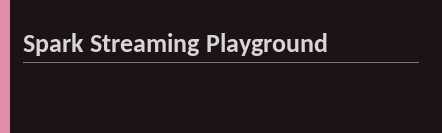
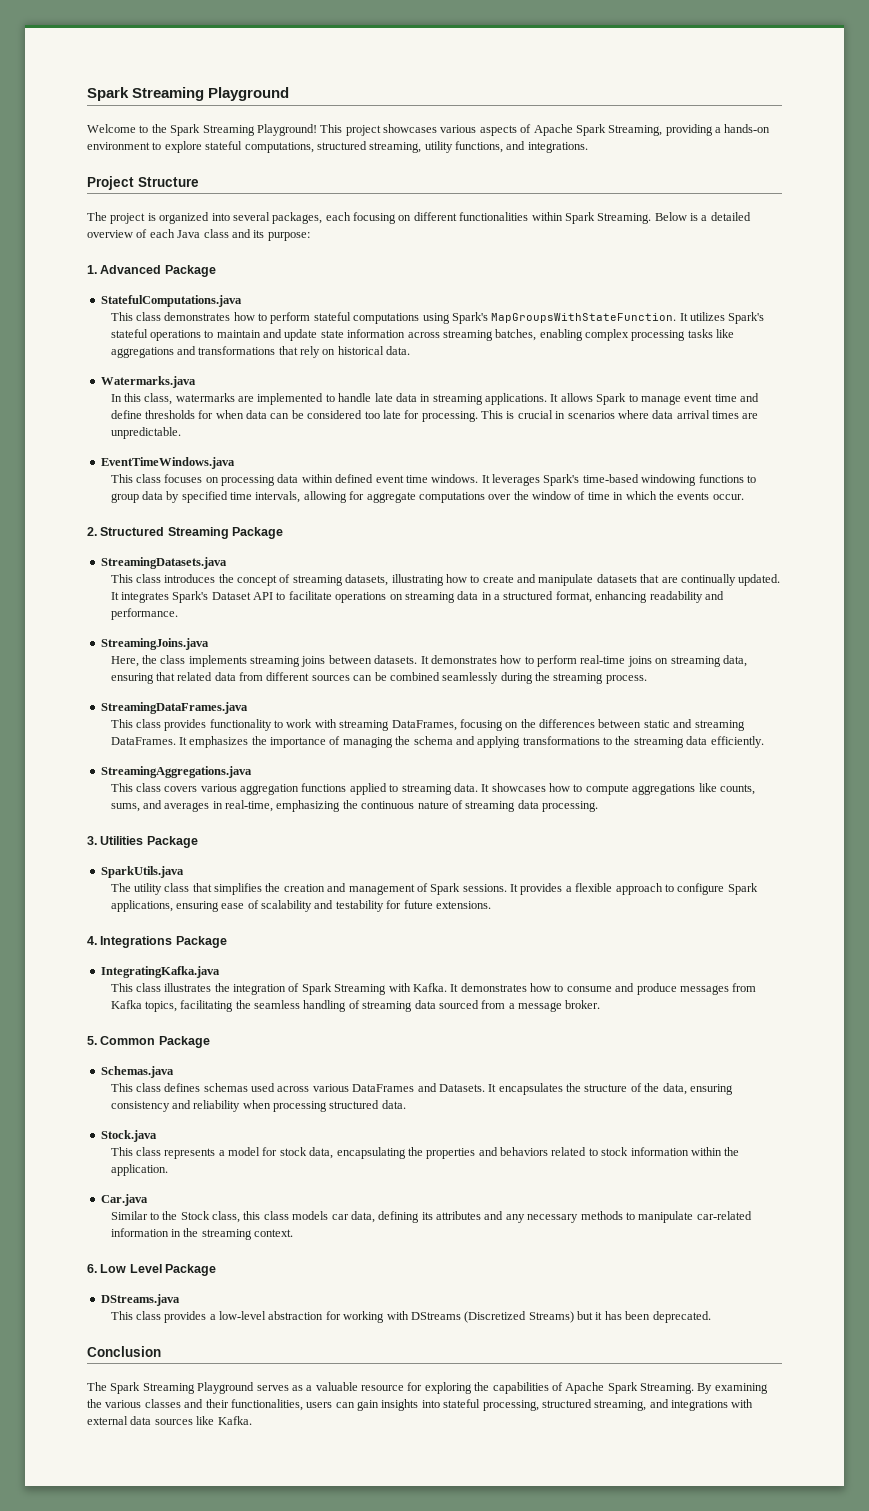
[23,33,329,56] Spark Streaming Playground -> [87,87,290,101] [87,124,771,136] [87,141,588,153] [87,176,199,190] [87,212,751,224] [87,229,310,241] [87,265,216,277] [100,295,242,307] [110,312,765,324] [110,329,735,341] [110,346,411,358] [100,376,196,388] [110,393,760,405] [110,410,759,422] [110,427,181,439] [100,457,235,469] [110,474,756,486] [110,491,744,503] [87,527,284,539] [100,557,227,569] [110,574,781,586] [110,591,724,603] [110,608,178,620] [100,638,209,650] [110,655,747,667] [110,672,647,684] [100,702,248,714] [110,719,745,731] [110,736,764,748] [100,766,252,778] [110,783,755,795] [110,800,599,812] [87,836,198,848] [100,866,184,878] [110,883,758,895] [110,900,491,912] [87,936,227,948] [100,966,220,978] [110,983,757,995] [110,1000,601,1012] [87,1036,210,1048] [100,1066,174,1078] [110,1083,733,1095] [110,1100,406,1112] [100,1130,157,1142] [110,1147,740,1159] [110,1164,168,1176] [100,1194,148,1206] [110,1211,752,1223] [110,1228,294,1240] [87,1264,217,1276] [100,1294,180,1306] [110,1311,711,1323] [87,1346,161,1357] [87,1382,768,1394] [87,1399,754,1411] [87,1416,252,1425] Spark Streaming Playground // Welcome to the Spark Streaming Playground! This project showcases various aspects of Apache Spark Streaming, providing a hands-on environment to explore stateful computations, structured streaming, utility functions, and integrations. // Project Structure // The project is organized into several packages, each focusing on different functionalities within Spark Streaming. Below is a detailed overview of each Java class and its purpose: // 1. Advanced Package // StatefulComputations.java // This class demonstrates how to perform stateful computations using Spark's MapGroupsWithStateFunction. It utilizes Spark's stateful operations to maintain and update state information across streaming batches, enabling complex processing tasks like aggregations and transformations that rely on historical data. // Watermarks.java // In this class, watermarks are implemented to handle late data in streaming applications. It allows Spark to manage event time and define thresholds for when data can be considered too late for processing. This is crucial in scenarios where data arrival times are unpredictable. // EventTimeWindows.java // This class focuses on processing data within defined event time windows. It leverages Spark's time-based windowing functions to group data by specified time intervals, allowing for aggregate computations over the window of time in which the events occur. // 2. Structured Streaming Package // StreamingDatasets.java // This class introduces the concept of streaming datasets, illustrating how to create and manipulate datasets that are continually updated. It integrates Spark's Dataset API to facilitate operations on streaming data in a structured format, enhancing readability and performance. // StreamingJoins.java // Here, the class implements streaming joins between datasets. It demonstrates how to perform real-time joins on streaming data, ensuring that related data from different sources can be combined seamlessly during the streaming process. // StreamingDataFrames.java // This class provides functionality to work with streaming DataFrames, focusing on the differences between static and streaming DataFrames. It emphasizes the importance of managing the schema and applying transformations to the streaming data efficiently. // StreamingAggregations.java // This class covers various aggregation functions applied to streaming data. It showcases how to compute aggregations like counts, sums, and averages in real-time, emphasizing the continuous nature of streaming data processing. // 3. Utilities Package // SparkUtils.java // The utility class that simplifies the creation and management of Spark sessions. It provides a flexible approach to configure Spark applications, ensuring ease of scalability and testability for future extensions. // 4. Integrations Package // IntegratingKafka.java // This class illustrates the integration of Spark Streaming with Kafka. It demonstrates how to consume and produce messages from Kafka topics, facilitating the seamless handling of streaming data sourced from a message broker. // 5. Common Package // Schemas.java // This class defines schemas used across various DataFrames and Datasets. It encapsulates the structure of the data, ensuring consistency and reliability when processing structured data. // Stock.java // This class represents a model for stock data, encapsulating the properties and behaviors related to stock information within the application. // Car.java // Similar to the Stock class, this class models car data, defining its attributes and any necessary methods to manipulate car-related information in the streaming context. // 6. Low Level Package // DStreams.java // This class provides a low-level abstraction for working with DStreams (Discretized Streams) but it has been deprecated. // Conclusion // The Spark Streaming Playground serves as a valuable resource for exploring the capabilities of Apache Spark Streaming. By examining the various classes and their functionalities, users can gain insights into stateful processing, structured streaming, and integrations with external data sources like Kafka.

